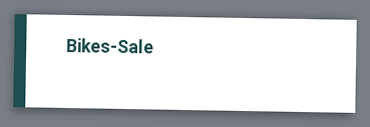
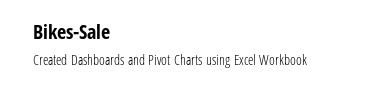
(154, 45) none -> [33,54,308,68] // Created Dashboards and Pivot Charts using Excel Workbook

